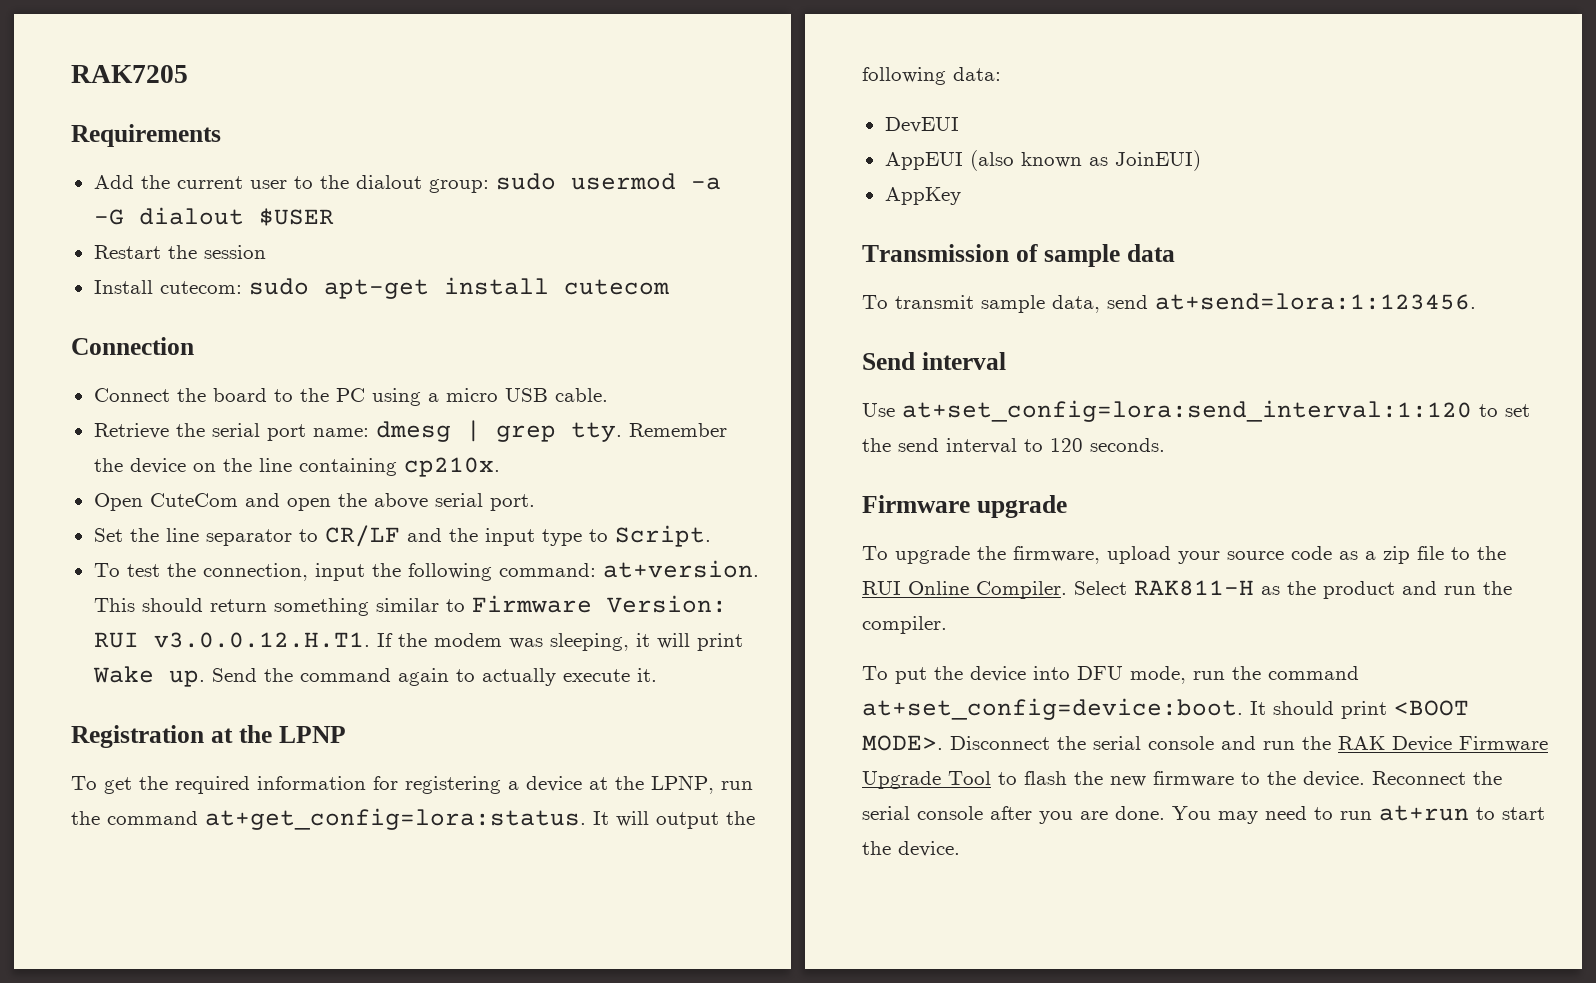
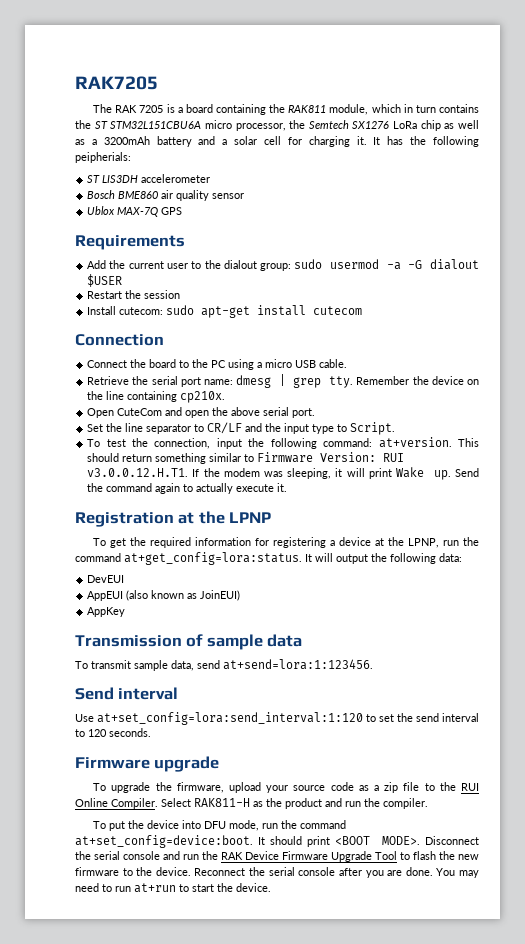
(188, 74) none -> [93,104,479,115] [75,120,479,131] [75,136,479,147] [75,152,131,163] [87,174,211,183] [87,190,245,201] [87,206,183,217] // The RAK 7205 is a board containing the RAK811 module, which in turn contains the ST STM32L151CBU6A micro processor, the Semtech SX1276 LoRa chip as well as a 3200mAh battery and a solar cell for charging it. It has the following peipherials: // ST LIS3DH accelerometer // Bosch BME860 air quality sensor // Ublox MAX-7Q GPS

